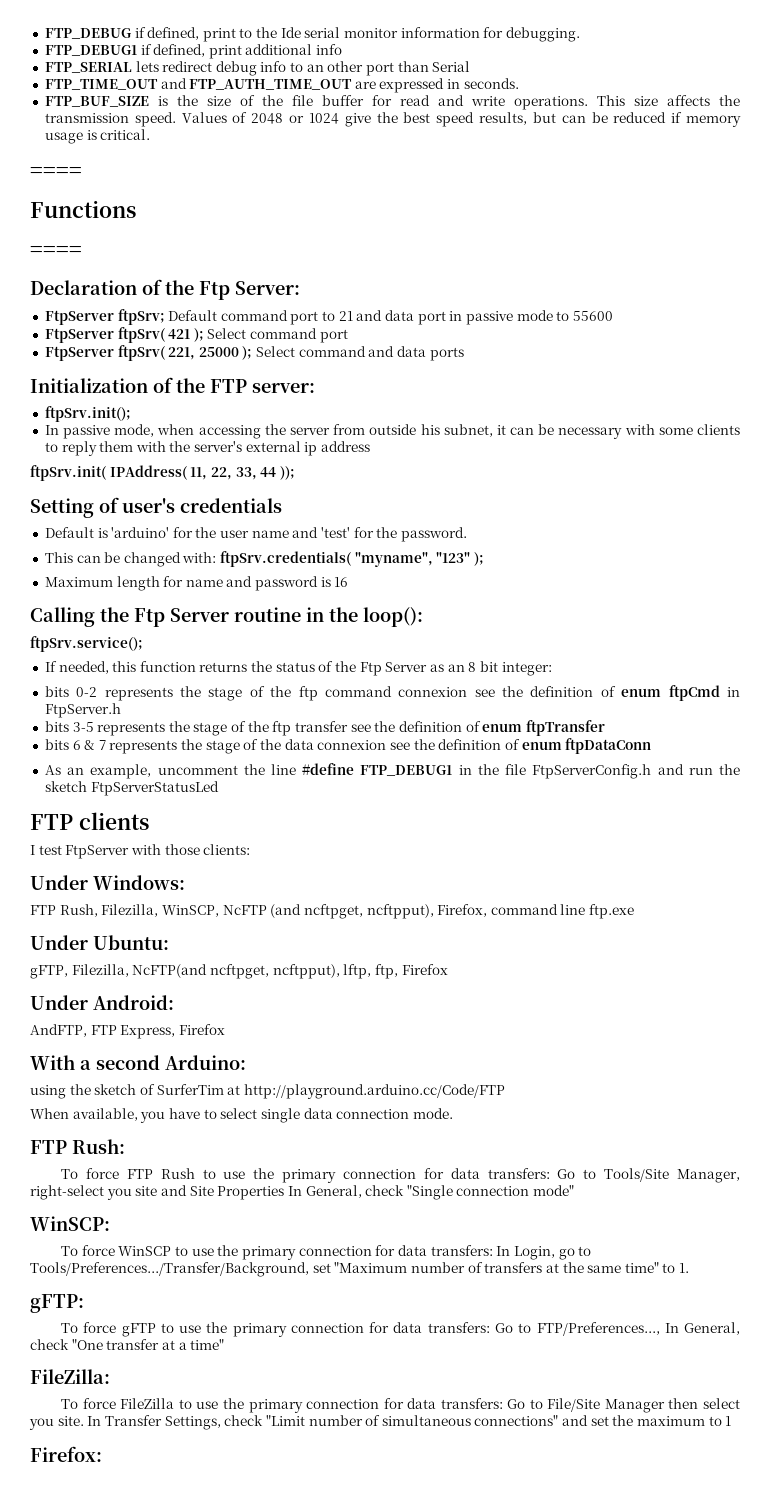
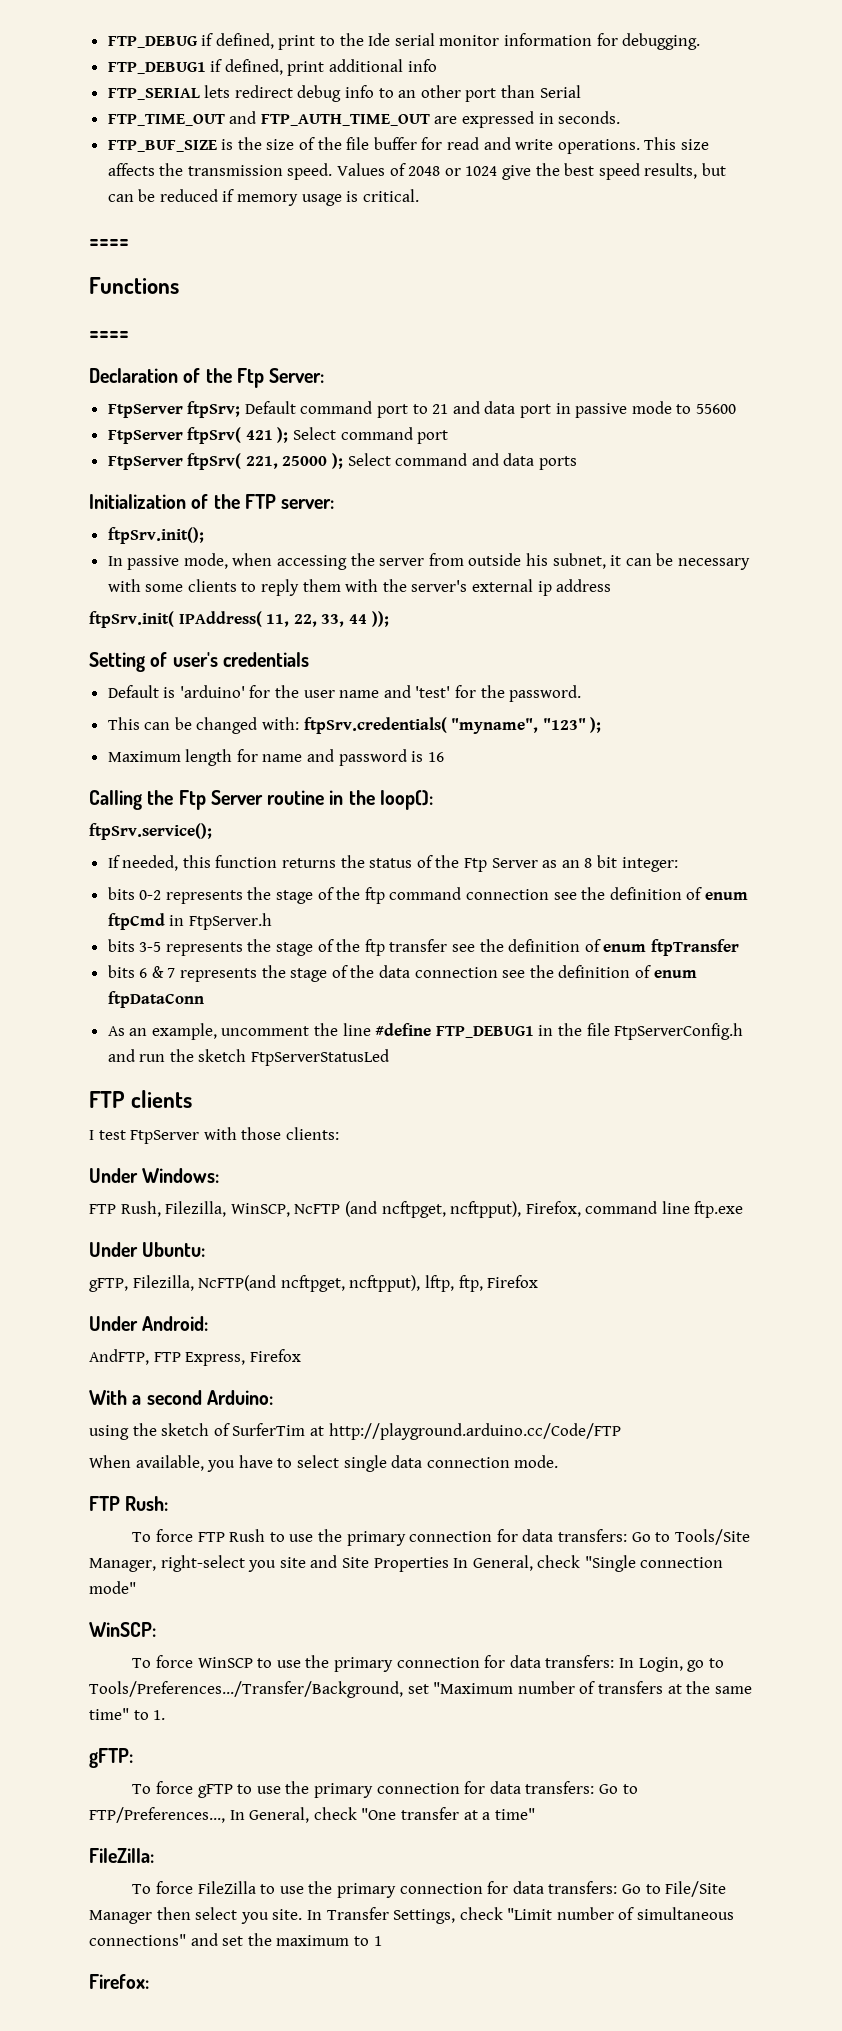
[398,687,468,697] connexion -> [466,889,550,900] connection
[317,740,387,750] connexion -> [414,967,498,978] connection

